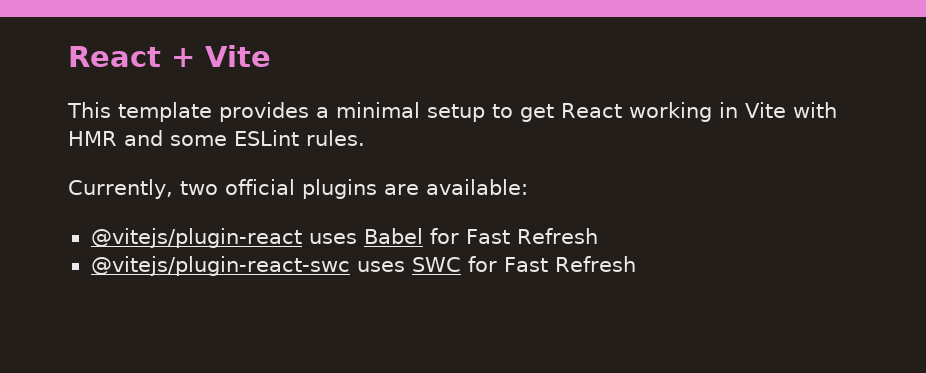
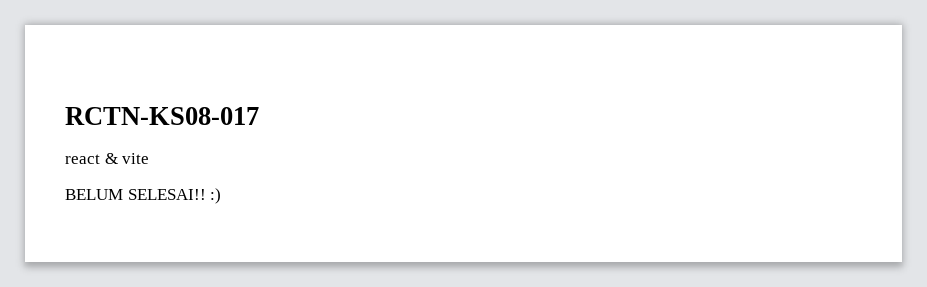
[68,45,271,67] [67,102,837,122] [68,130,365,146] [68,179,528,199] [90,228,598,248] [90,256,636,276] React + Vite // This template provides a minimal setup to get React working in Vite with HMR and some ESLint rules. // Currently, two official plugins are available: // @vitejs/plugin-react uses Babel for Fast Refresh // @vitejs/plugin-react-swc uses SWC for Fast Refresh -> [65,107,259,125] [65,153,150,164] [65,188,222,204] RCTN-KS08-017 // react & vite // BELUM SELESAI!! :)

